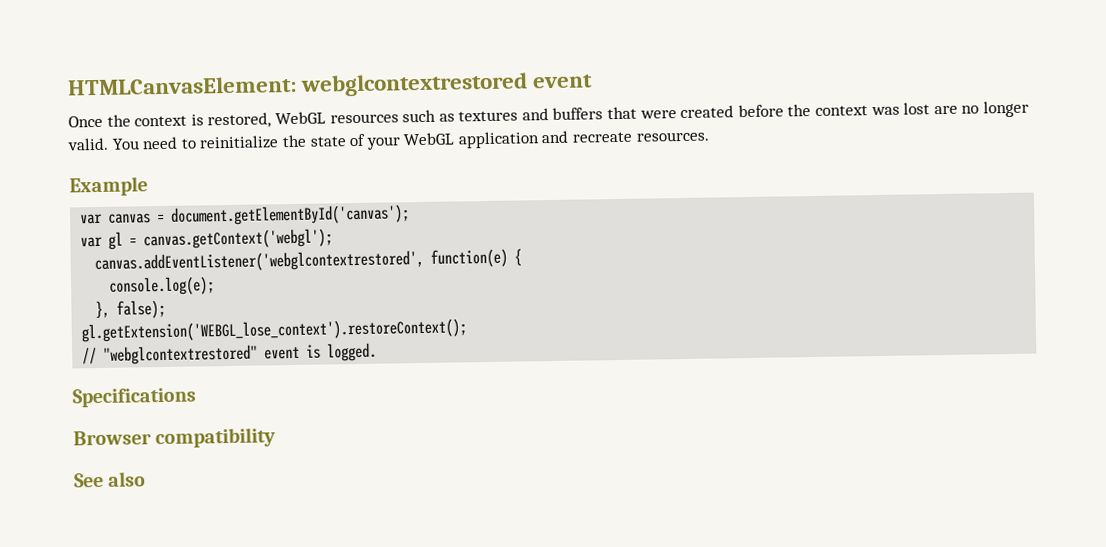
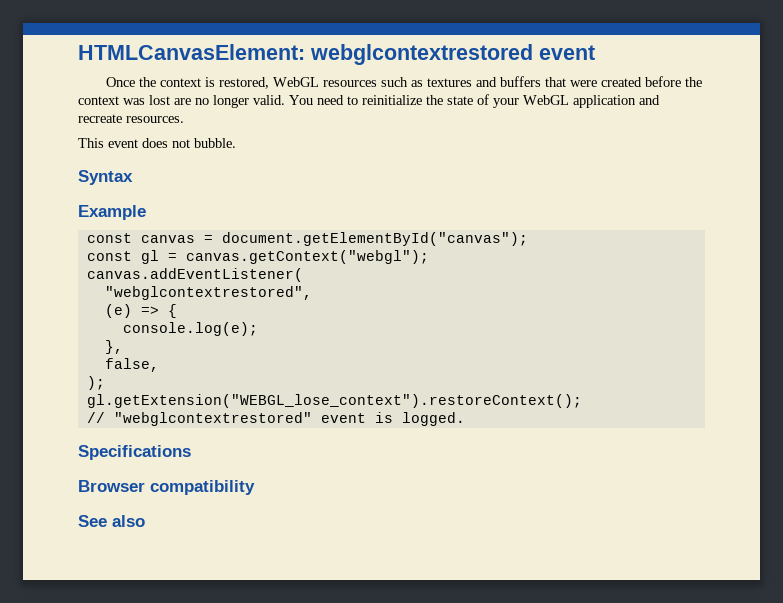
(709, 136) none -> [78,138,236,148] [78,170,133,185] // This event does not bubble. // Syntax
[80,213,104,225] var -> [86,233,132,243] const
[170,204,411,226] [80,228,334,250] [94,248,509,274] document.getElementById('canvas'); // var gl = canvas.getContext('webgl'); // canvas.addEventListener('webglcontextrestored', function(e) -> [221,232,528,246] [86,250,429,264] [86,268,303,282] [104,286,312,300] [104,304,159,318] document.getElementById("canvas"); // const gl = canvas.getContext("webgl"); // canvas.addEventListener( // "webglcontextrestored", // (e) =>
[116,299,167,319] [81,318,468,343] false); // gl.getExtension('WEBGL_lose_context').restoreContext(); -> [104,358,159,372] [86,376,105,390] [86,394,582,408] // false, // ); // gl.getExtension("WEBGL_lose_context").restoreContext();

